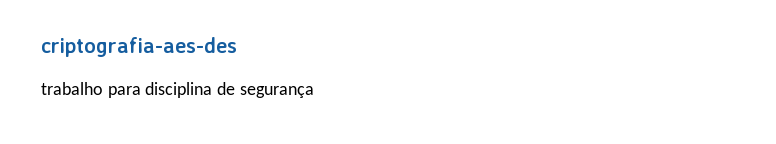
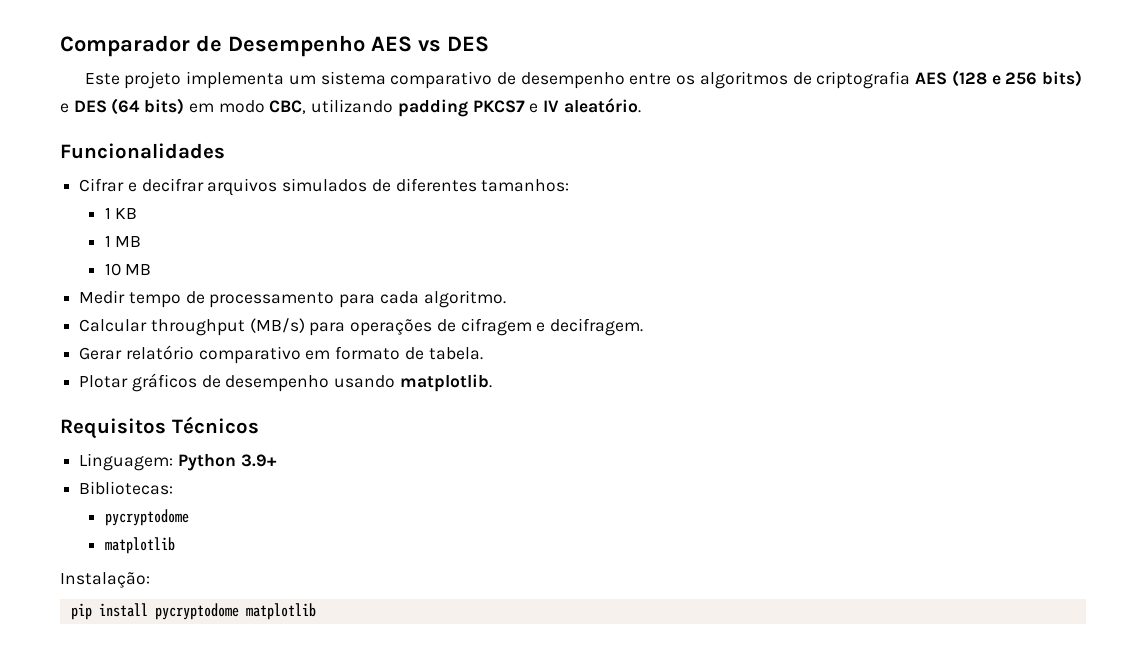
[41,37,237,57] [41,82,314,98] criptografia-aes-des // trabalho para disciplina de segurança -> [60,35,489,57] [84,70,1082,89] [60,98,641,117] [60,143,225,159] [79,178,570,196] [104,207,138,219] [104,235,142,247] [104,263,152,276] [79,290,506,308] [79,318,644,336] [79,345,483,364] [79,373,492,392] [60,416,259,439] [79,453,277,471] [79,481,174,495] [104,509,189,526] [104,537,175,554] [60,572,150,588] [70,603,316,620] Comparador de Desempenho AES vs DES // Este projeto implementa um sistema comparativo de desempenho entre os algoritmos de criptografia AES (128 e 256 bits) e DES (64 bits) em modo CBC, utilizando padding PKCS7 e IV aleatório. // Funcionalidades // Cifrar e decifrar arquivos simulados de diferentes tamanhos: // 1 KB // 1 MB // 10 MB // Medir tempo de processamento para cada algoritmo. // Calcular throughput (MB/s) para operações de cifragem e decifragem. // Gerar relatório comparativo em formato de tabela. // Plotar gráficos de desempenho usando matplotlib. // Requisitos Técnicos // Linguagem: Python 3.9+ // Bibliotecas: // pycryptodome // matplotlib // Instalação: // pip install pycryptodome matplotlib

